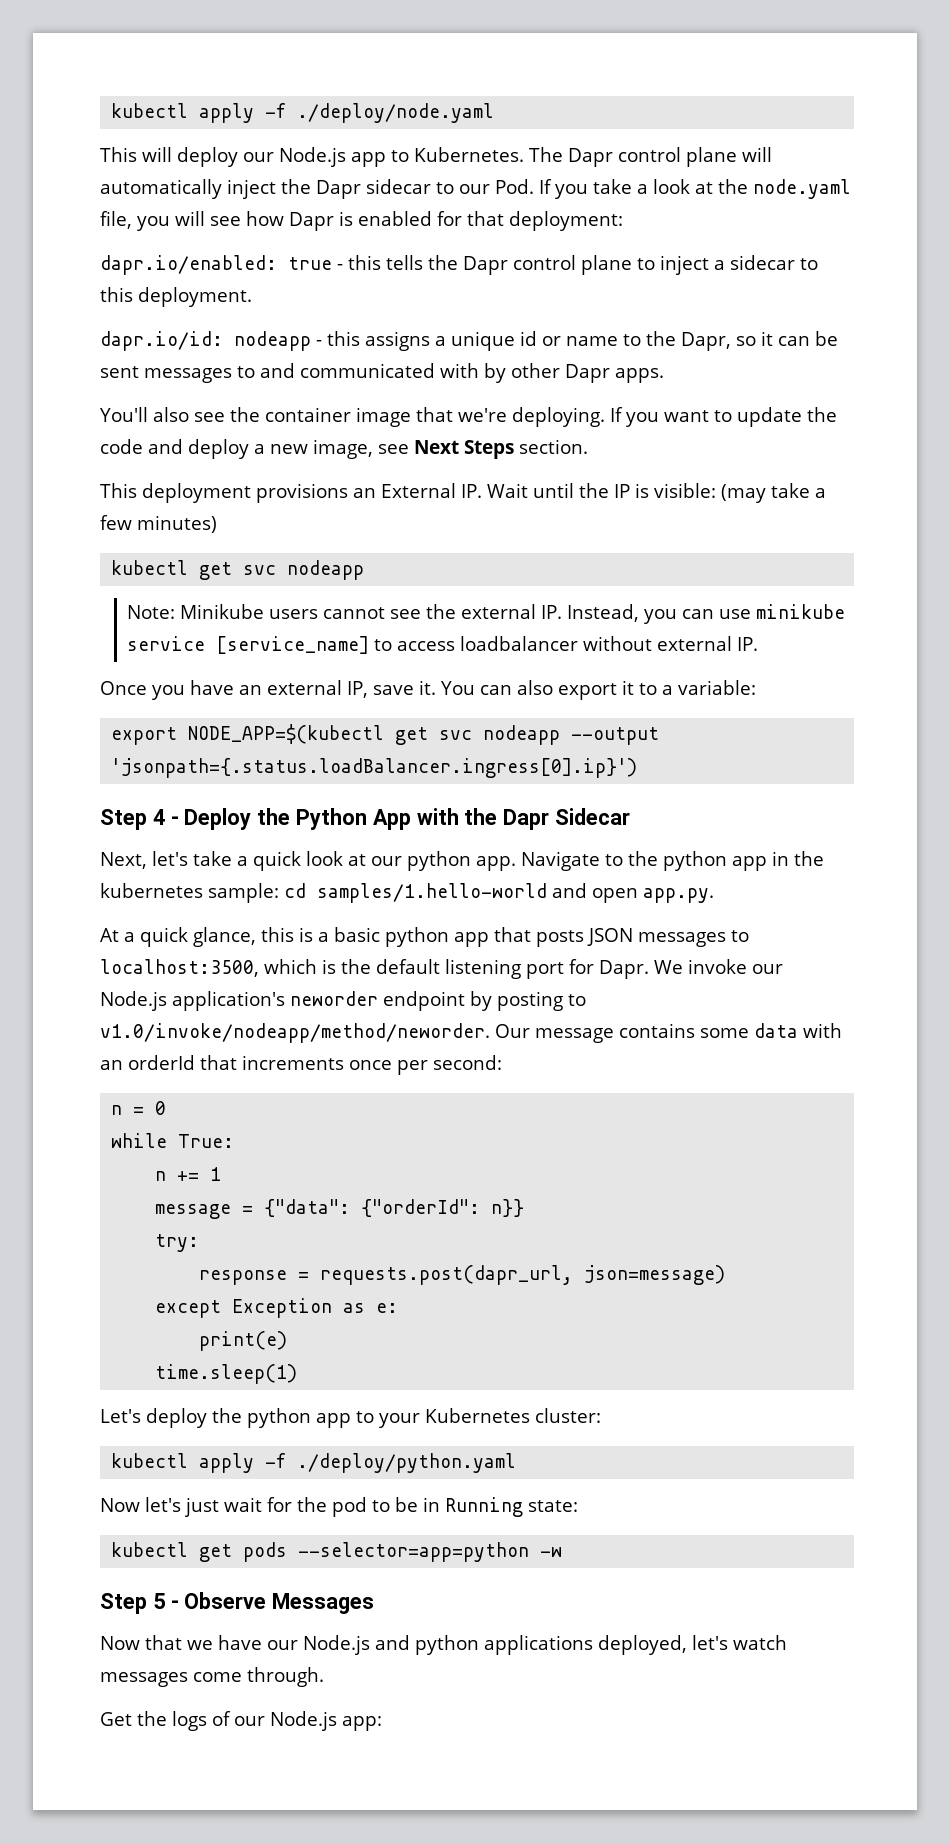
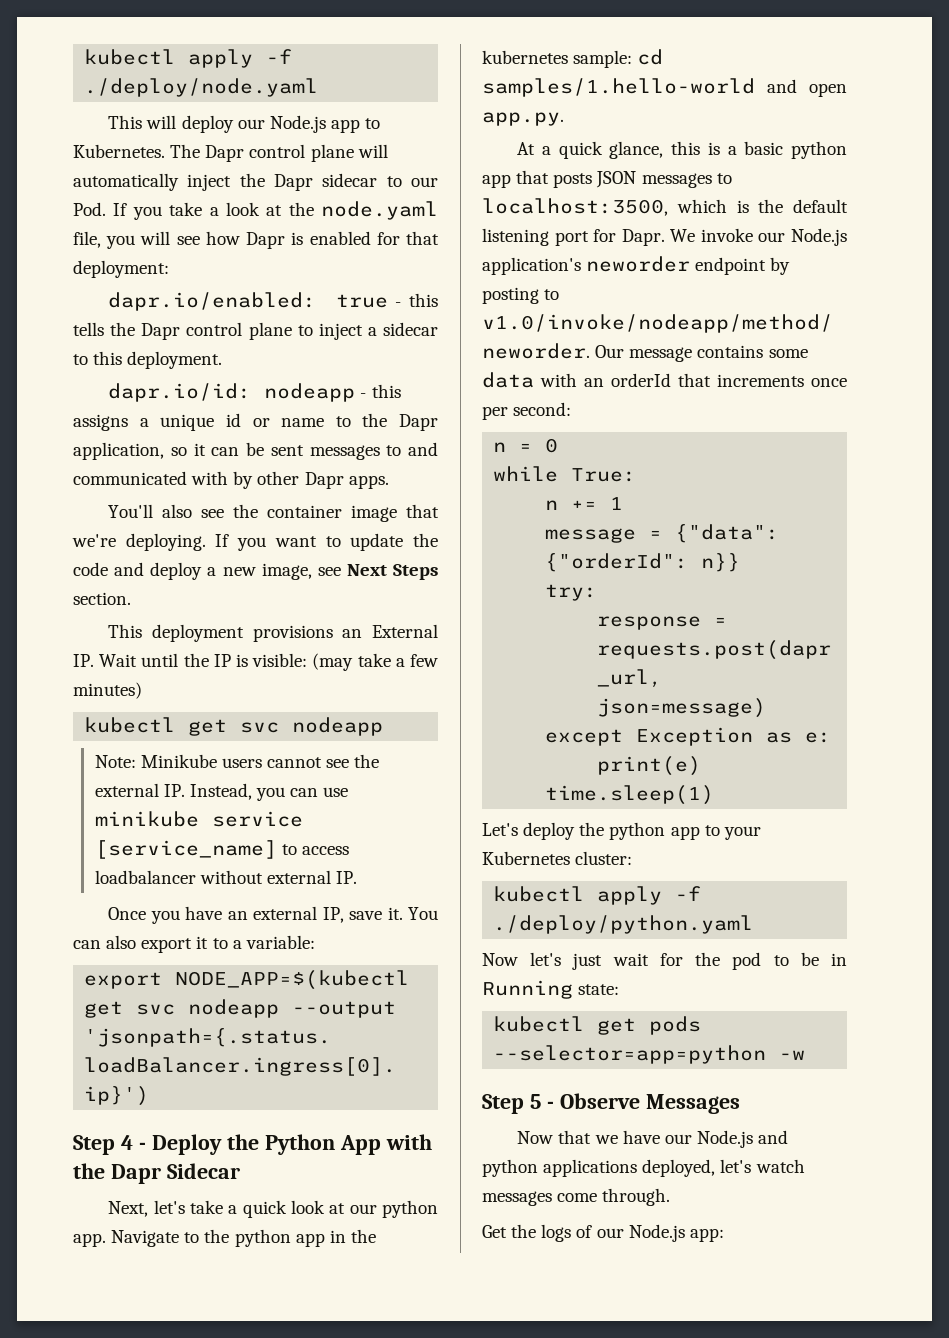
[681,332,731,351] Dapr, -> [399,414,438,431] [73,442,164,460] Dapr application,

